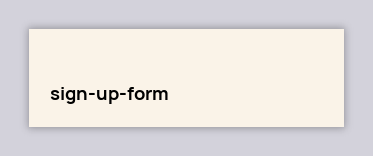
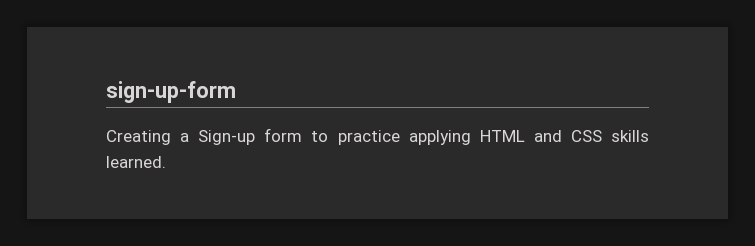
(169, 95) none -> [106,128,650,145] [106,156,166,168] // Creating a Sign-up form to practice applying HTML and CSS skills learned.

